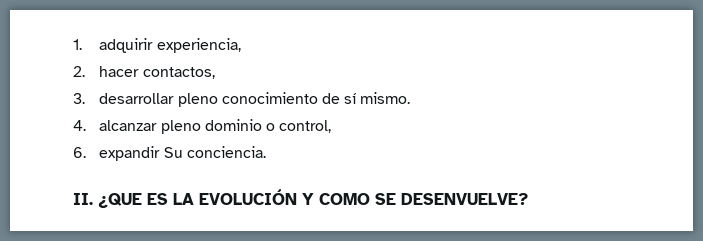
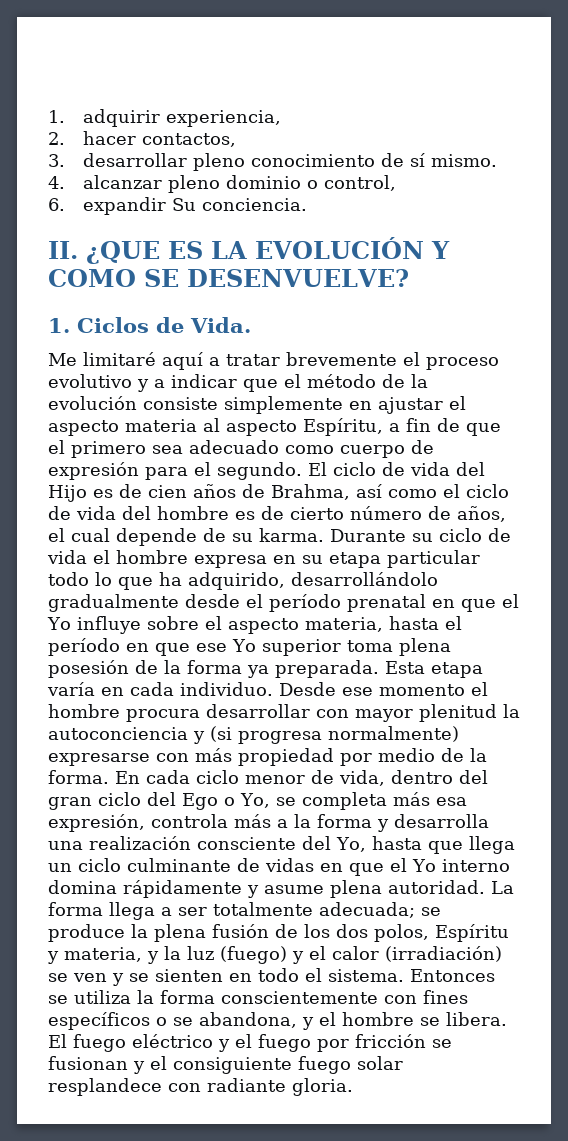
(528, 199) none -> [48,317,251,333] [48,352,499,370] [48,374,428,392] [48,396,466,414] [48,418,501,436] [48,440,434,458] [48,462,485,480] [48,484,509,502] [48,506,506,522] [48,528,511,546] [47,550,480,568] [48,572,438,590] [48,594,519,612] [47,616,462,634] [48,638,451,656] [48,660,483,678] [47,682,488,696] [48,704,520,722] [48,726,459,744] [48,748,487,766] [48,770,488,786] [48,792,467,810] [48,814,489,832] [48,836,515,854] [48,858,510,876] [48,880,514,898] [48,902,441,920] [48,924,509,942] [47,946,502,964] [48,968,495,986] [48,990,468,1004] [48,1012,507,1030] [48,1034,452,1052] [48,1056,403,1074] [48,1078,353,1096] // 1. Ciclos de Vida. // Me limitaré aquí a tratar brevemente el proceso evolutivo y a indicar que el método de la evolución consiste simplemente en ajustar el aspecto materia al aspecto Espíritu, a fin de que el primero sea adecuado como cuerpo de expresión para el segundo. El ciclo de vida del Hijo es de cien años de Brahma, así como el ciclo de vida del hombre es de cierto número de años, el cual depende de su karma. Durante su ciclo de vida el hombre expresa en su etapa particular todo lo que ha adquirido, desarrollándolo gradualmente desde el período prenatal en que el Yo influye sobre el aspecto materia, hasta el período en que ese Yo superior toma plena posesión de la forma ya preparada. Esta etapa varía en cada individuo. Desde ese momento el hombre procura desarrollar con mayor plenitud la autoconciencia y (si progresa normalmente) expresarse con más propiedad por medio de la forma. En cada ciclo menor de vida, dentro del gran ciclo del Ego o Yo, se completa más esa expresión, controla más a la forma y desarrolla una realización consciente del Yo, hasta que llega un ciclo culminante de vidas en que el Yo interno domina rápidamente y asume plena autoridad. La forma llega a ser totalmente adecuada; se produce la plena fusión de los dos polos, Espíritu y materia, y la luz (fuego) y el calor (irradiación) se ven y se sienten en todo el sistema. Entonces se utiliza la forma conscientemente con fines específicos o se abandona, y el hombre se libera. El fuego eléctrico y el fuego por fricción se fusionan y el consiguiente fuego solar resplandece con radiante gloria.

